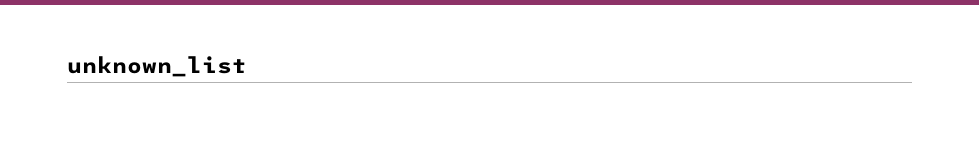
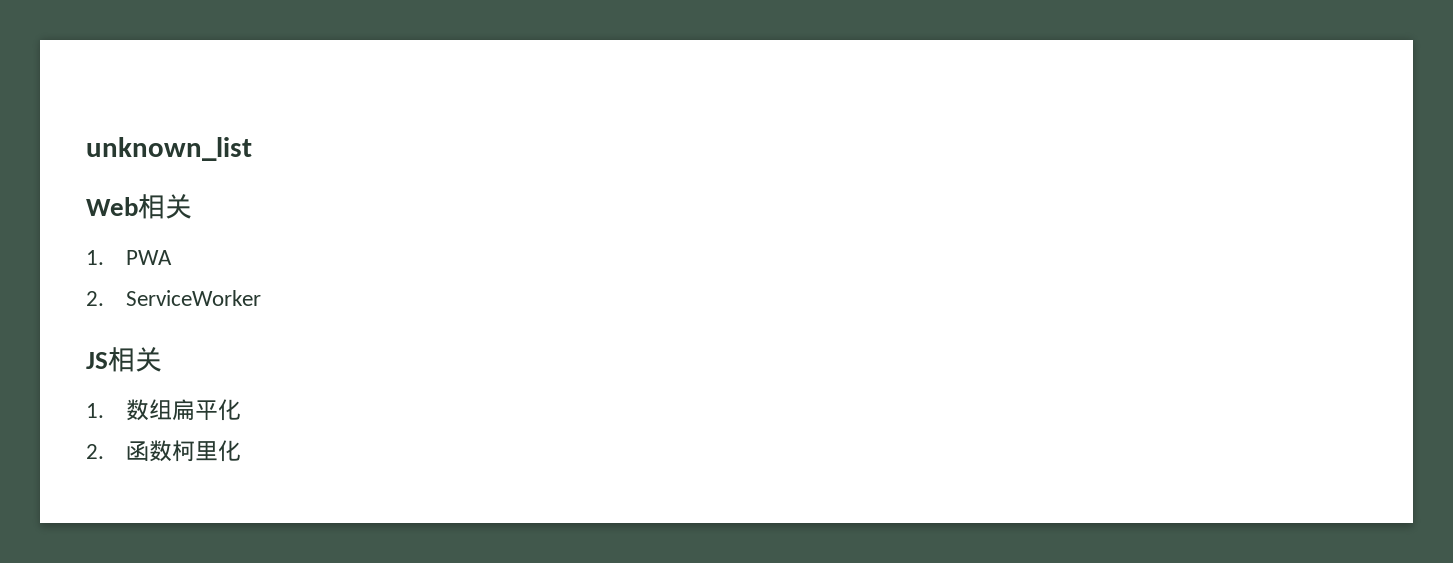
(247, 66) none -> [86,194,192,219] [86,250,173,265] [86,290,262,306] [86,347,162,372] [86,399,242,421] [86,440,242,462] // Web相关 // 1. PWA // 2. ServiceWorker // JS相关 // 1.数组扁平化 // 2.函数柯里化

